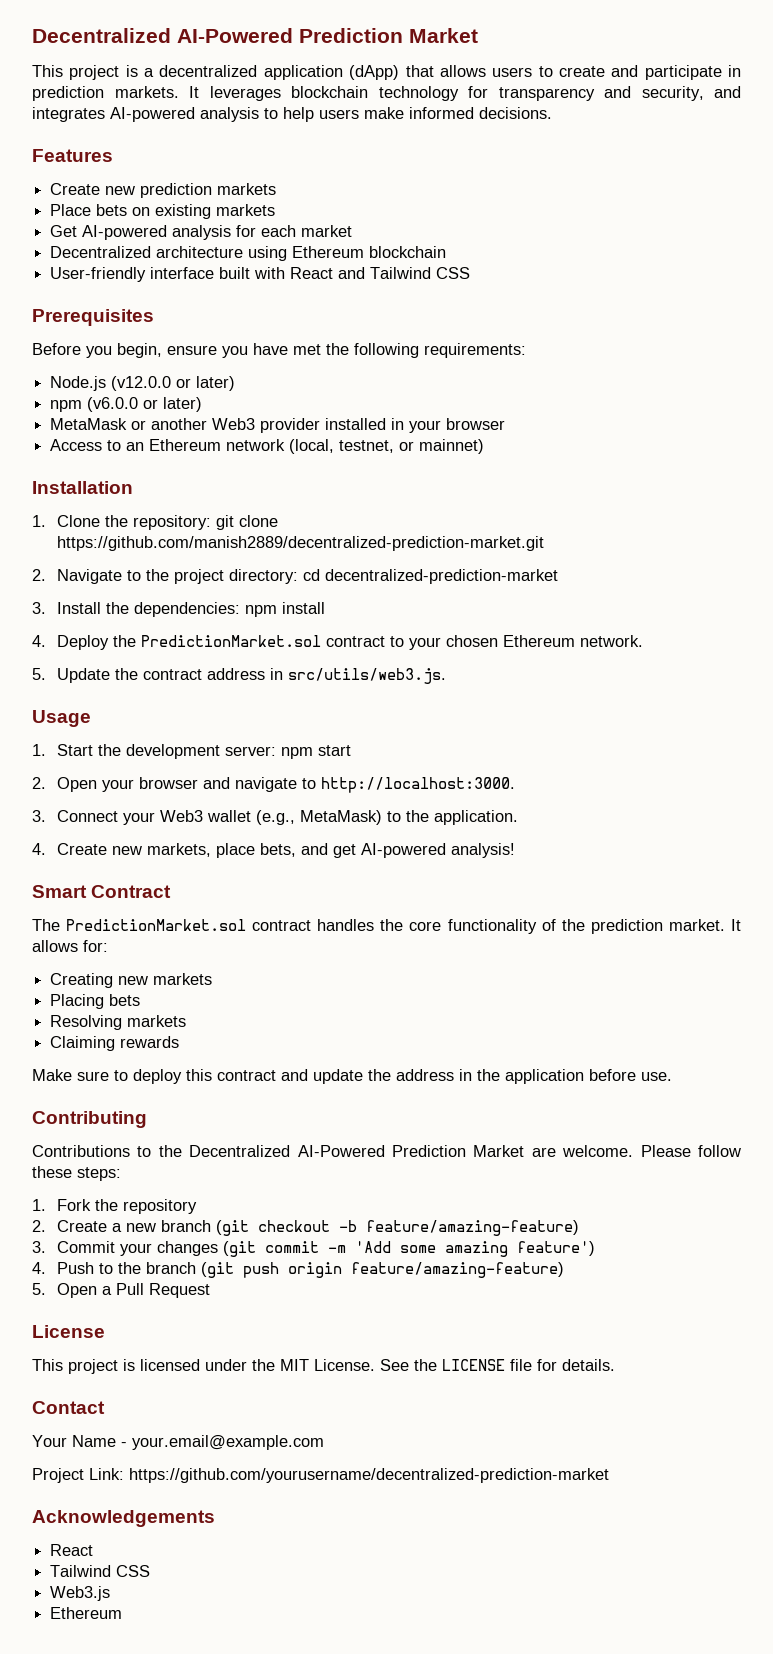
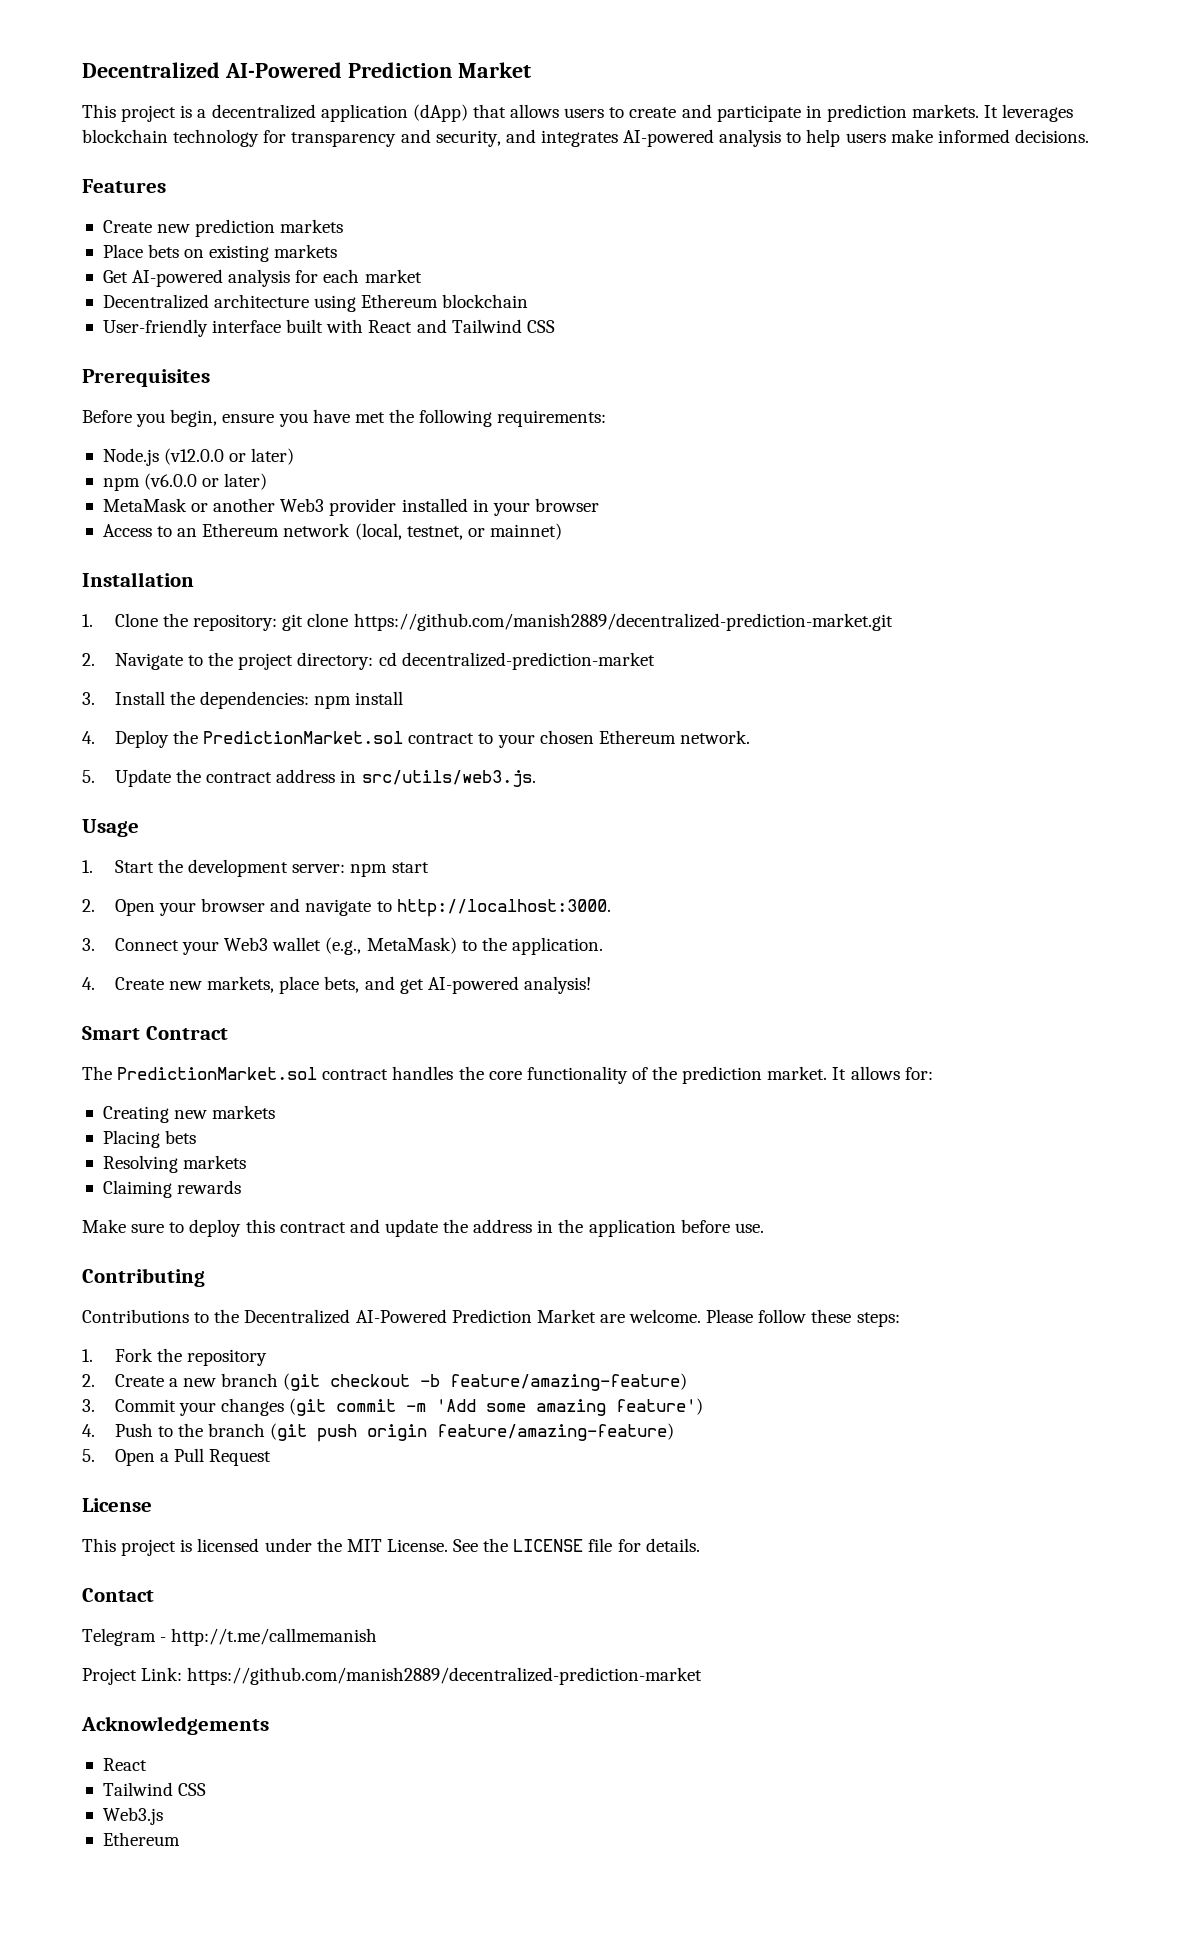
[32,1435,324,1450] Your Name - your.email@example.com -> [82,1628,378,1646] Telegram - http://t.me/callmemanish
[129,1468,609,1483] https://github.com/yourusername/decentralized-prediction-market -> [187,1667,703,1685] https://github.com/manish2889/decentralized-prediction-market

